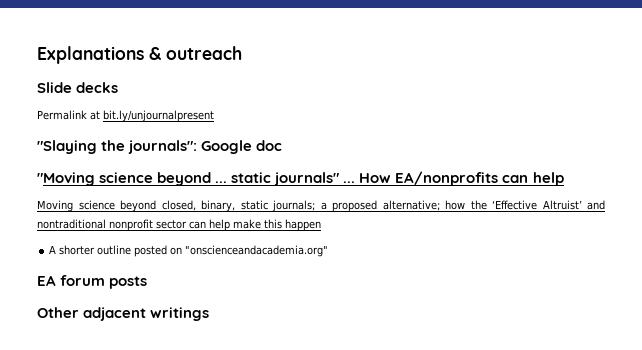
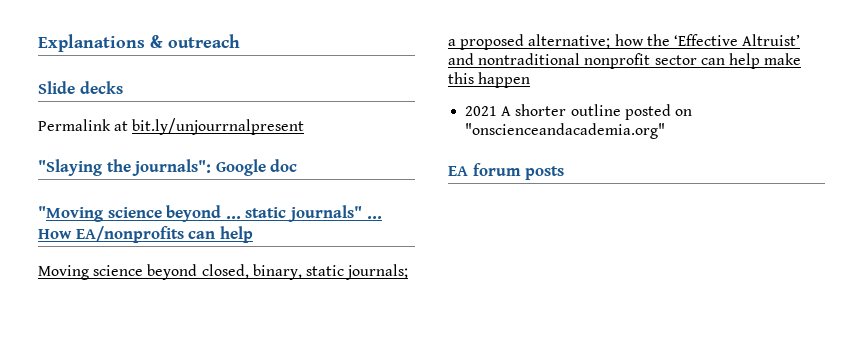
[103,110,214,122] bit.ly/unjournalpresent -> [132,118,305,135] bit.ly/unjourrnalpresent
(321, 225) none -> [465,106,498,116] 2021
[37,307,210,321] // Other adjacent writings -> (565, 173) none

